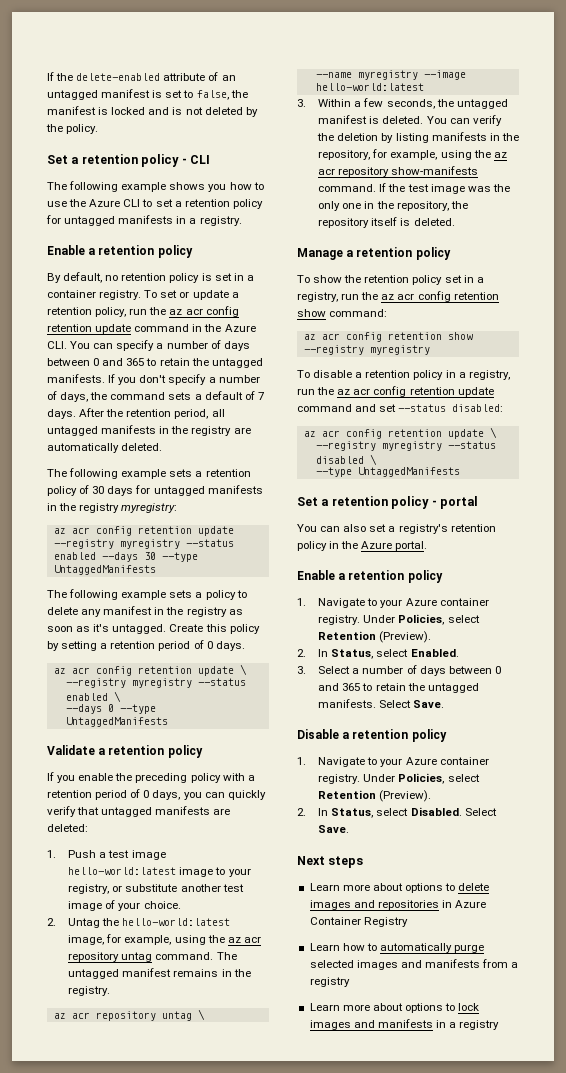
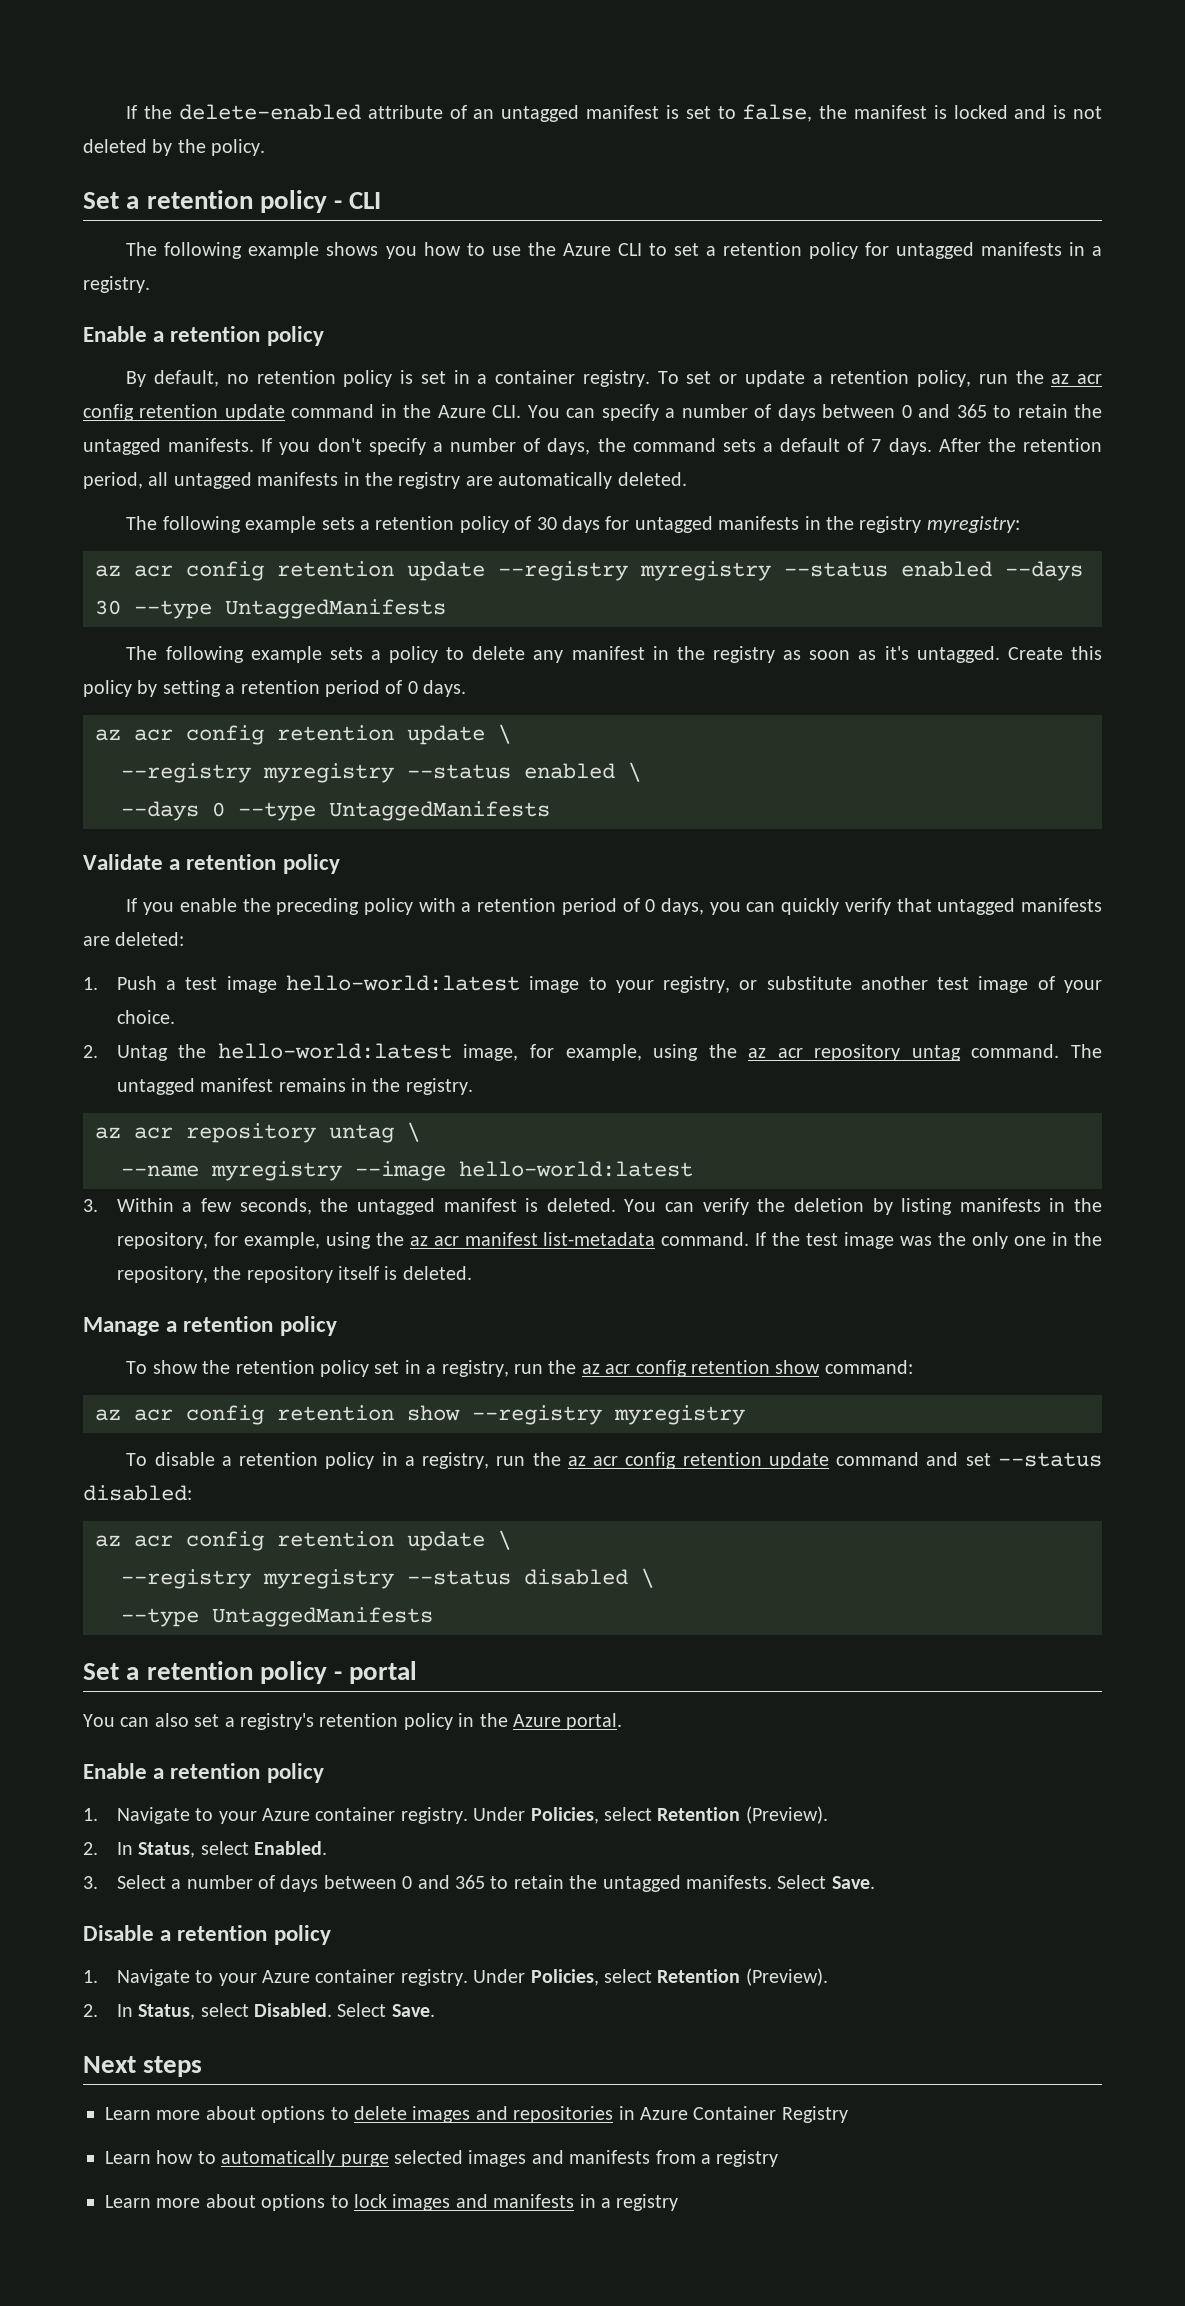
[338,166,479,177] repository show-manifests -> [464,1232,656,1246] manifest list-metadata

